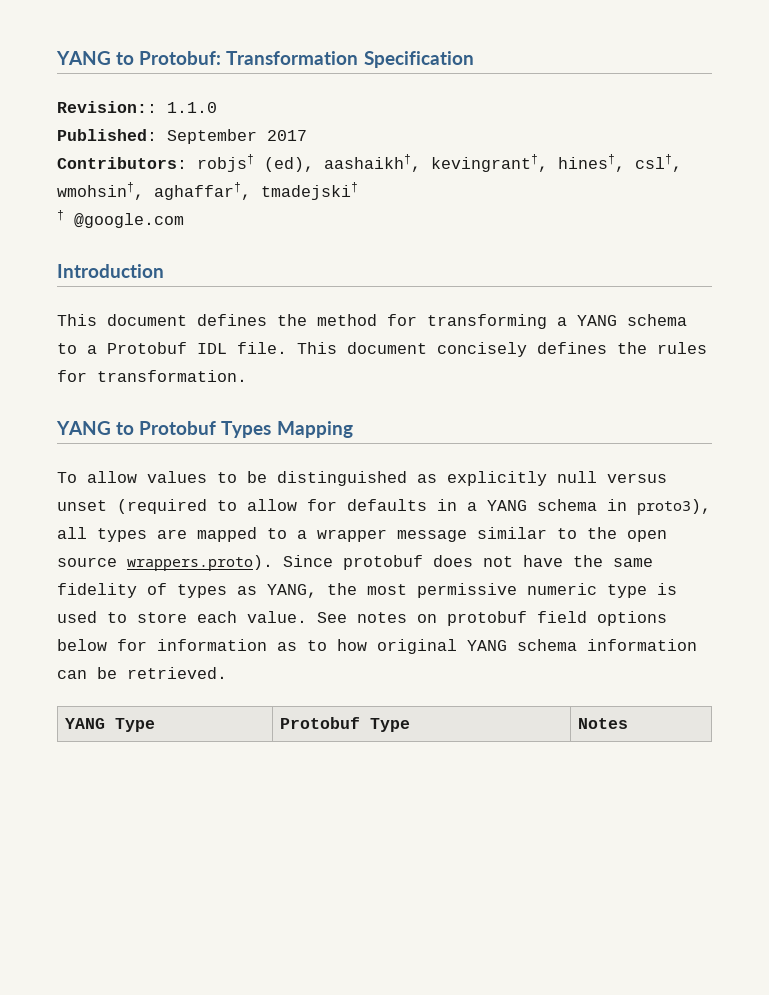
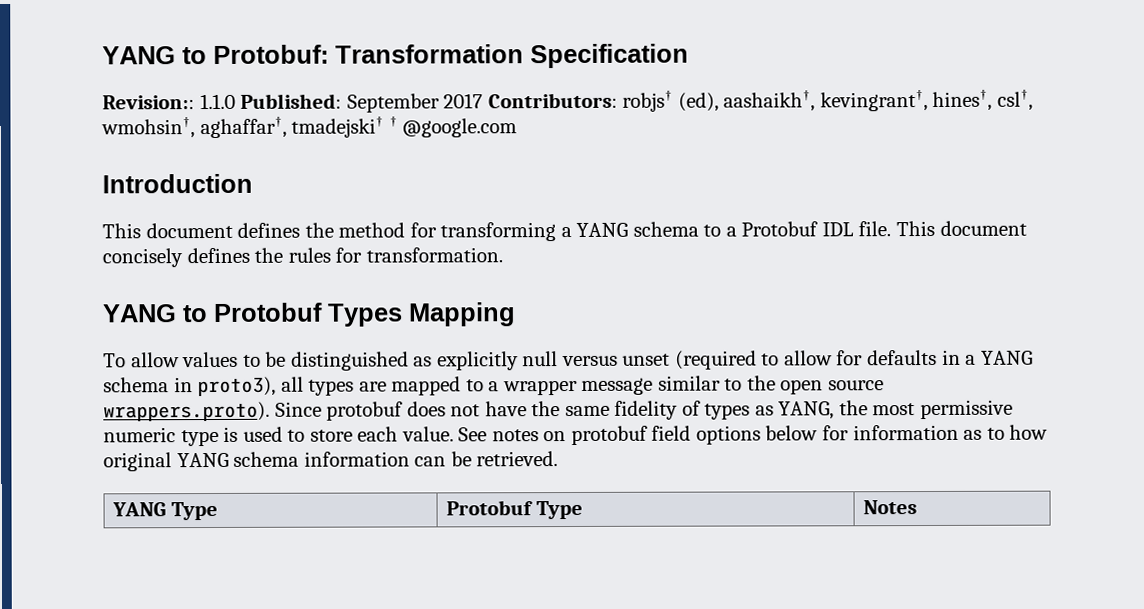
(217, 107) // -> (236, 101) none
(307, 135) // -> (484, 101) none
(358, 191) // -> (385, 127) none

